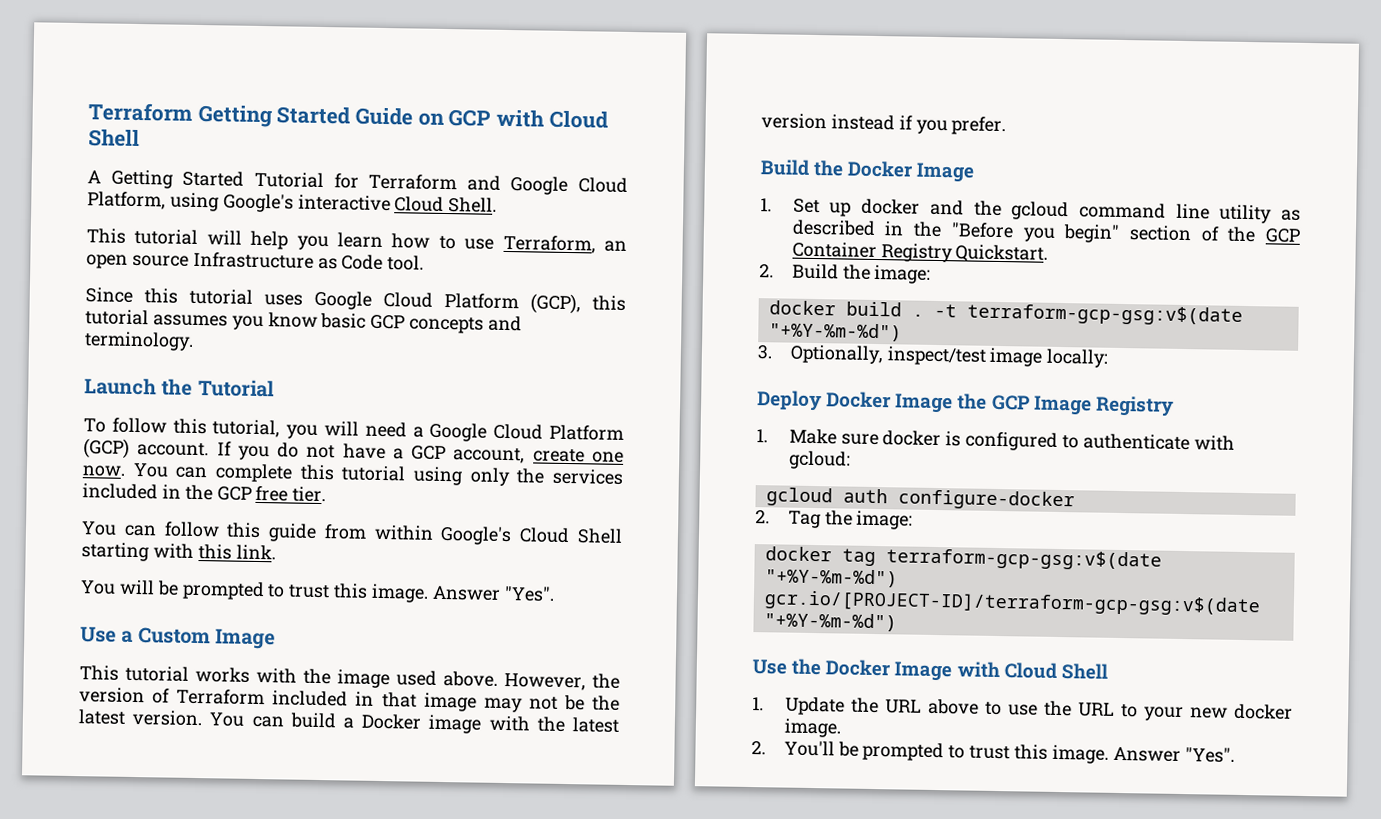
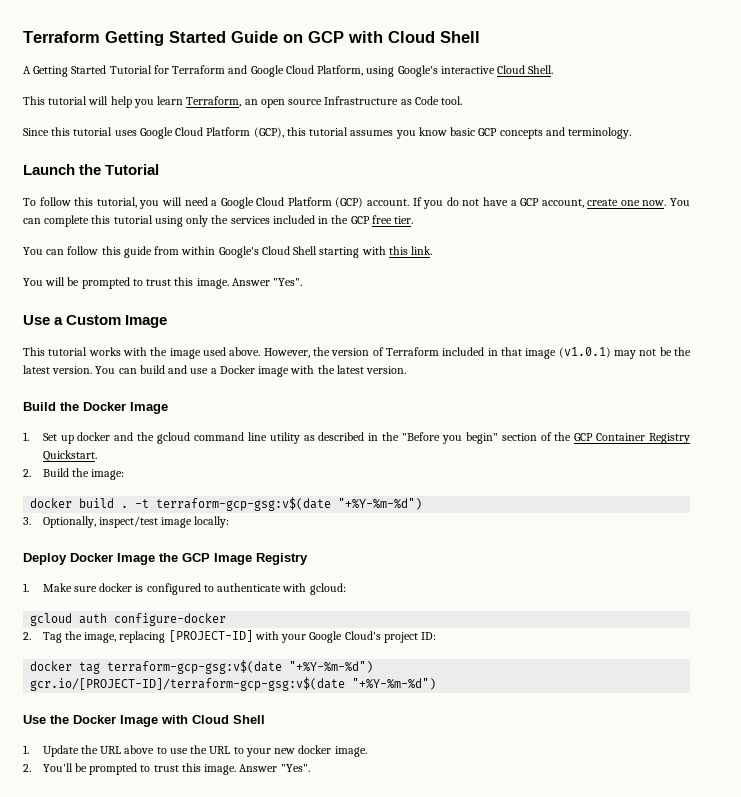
[391,233,495,250] how to use -> (184, 100) none
(477, 702) none -> [558,347,611,358] (v1.0.1)
(337, 720) none -> [168,365,209,374] and use
[761,113,1007,136] version instead if you prefer. -> [366,366,407,374] version.
[856,510,914,530] image: -> [84,630,437,643] image, replacing [PROJECT-ID] with your Google Cloud's project ID:

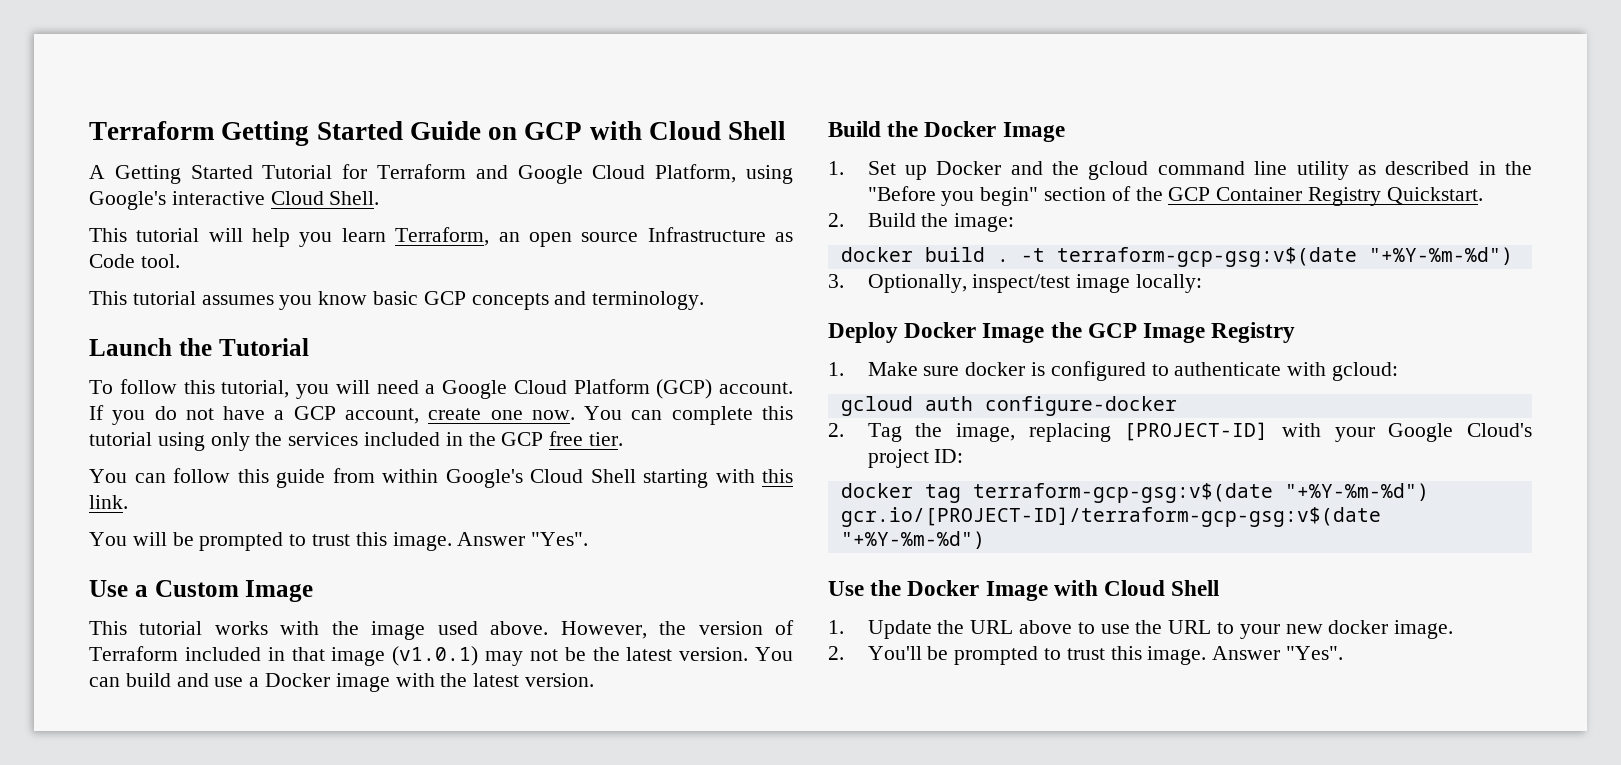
[23,127,306,139] Since this tutorial uses Google Cloud Platform (GCP), this -> [89,291,127,305] This
[77,432,111,441] docker -> [936,161,1002,175] Docker

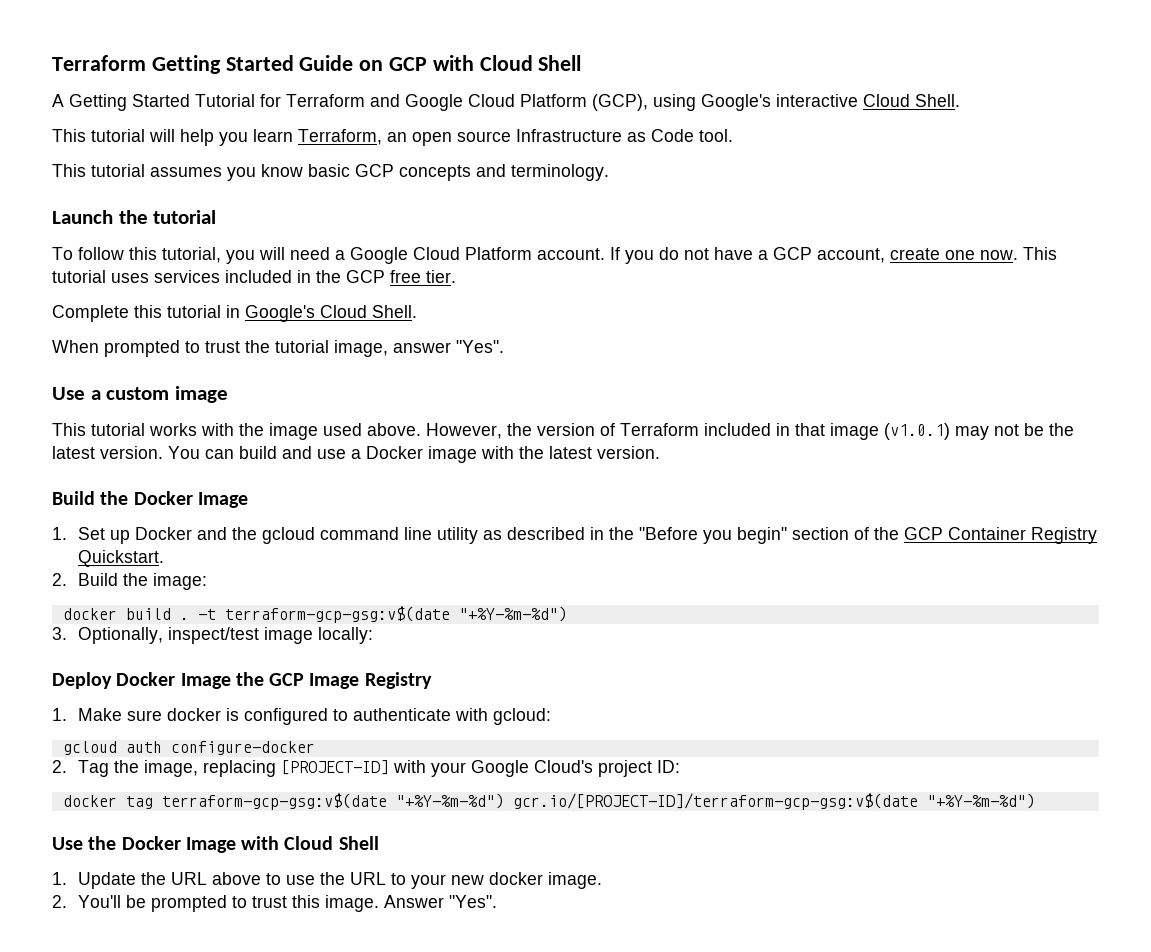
[655,164,737,183] Platform, -> [520,94,648,111] Platform (GCP),
[218,338,309,356] Tutorial -> [153,210,217,224] tutorial
[656,379,713,399] (GCP) -> (532, 253) none
[584,406,794,425] [89,432,283,451] You can complete this tutorial using only the -> [1023,247,1057,260] [52,270,149,283] This tutorial uses
[89,468,793,488] [89,495,128,509] [89,532,526,551] You can follow this guide from within Google's Cloud Shell starting with this link. // You will be prompted to trust this image. Answer -> [52,305,417,322] [52,340,451,357] Complete this tutorial in Google's Cloud Shell. // When prompted to trust the tutorial image, answer
[154,580,314,602] Custom Image -> [106,386,228,403] custom image

